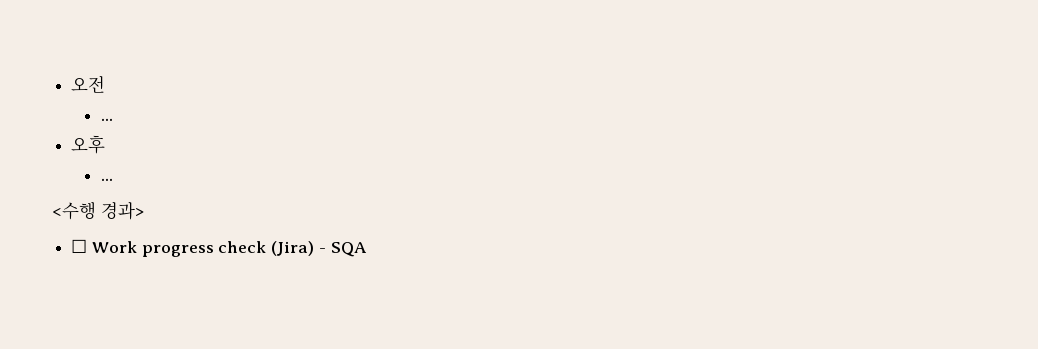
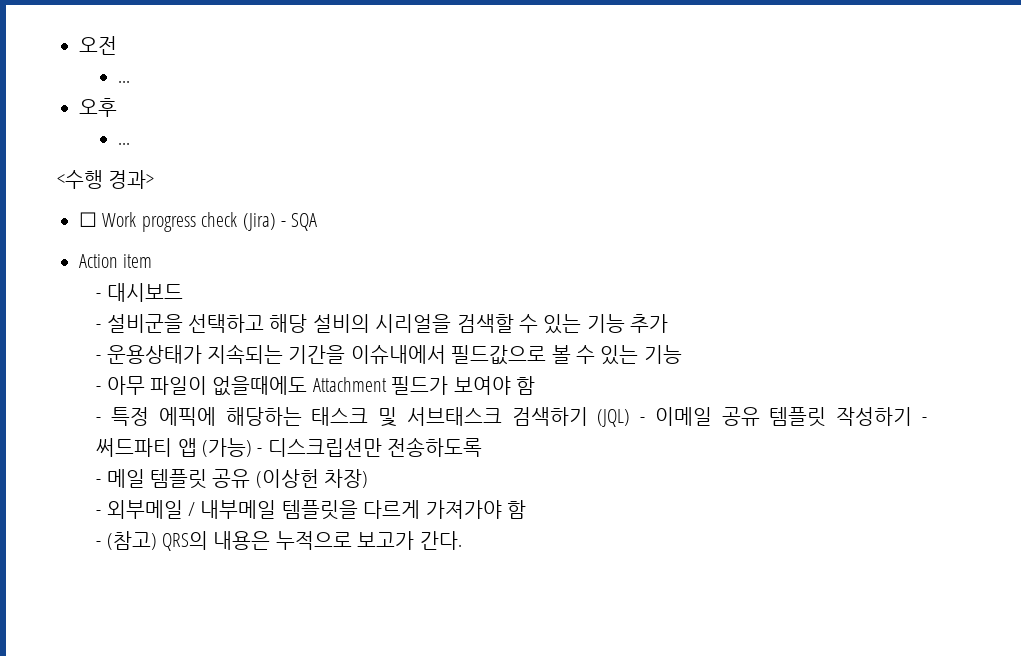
(367, 249) none -> [79,254,153,268] [96,283,183,302] [96,314,669,334] [96,344,682,365] [96,376,536,396] [96,407,927,427] [96,437,483,457] [96,469,369,489] [96,500,527,520] [96,531,462,551] // Action item // - 대시보드 // - 설비군을 선택하고 해당 설비의 시리얼을 검색할 수 있는 기능 추가 // - 운용상태가 지속되는 기간을 이슈내에서 필드값으로 볼 수 있는 기능 // - 아무 파일이 없을때에도 Attachment 필드가 보여야 함 // - 특정 에픽에 해당하는 태스크 및 서브태스크 검색하기 (JQL) - 이메일 공유 템플릿 작성하기 - 써드파티 앱 (가능) - 디스크립션만 전송하도록 // - 메일 템플릿 공유 (이상헌 차장) // - 외부메일 / 내부메일 템플릿을 다르게 가져가야 함 // - (참고) QRS의 내용은 누적으로 보고가 간다.

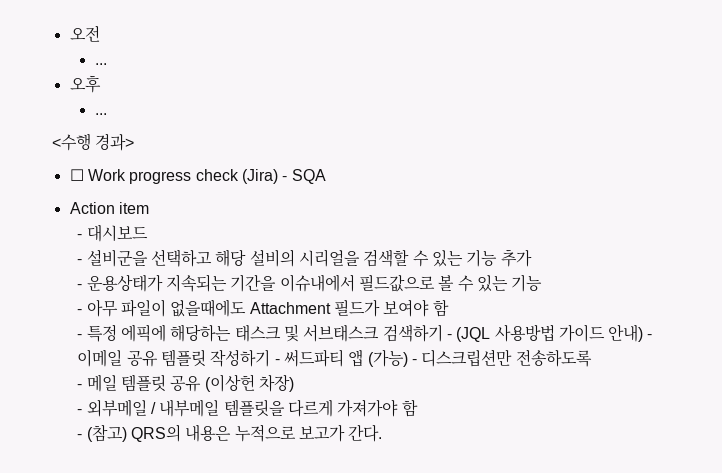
[597,409,631,427] (JQL) -> [446,324,644,342] - (JQL 사용방법 가이드 안내)

